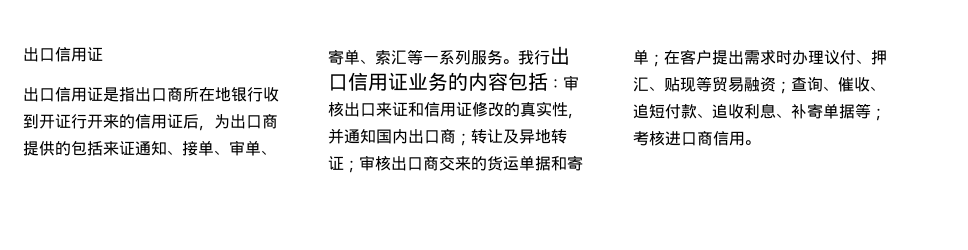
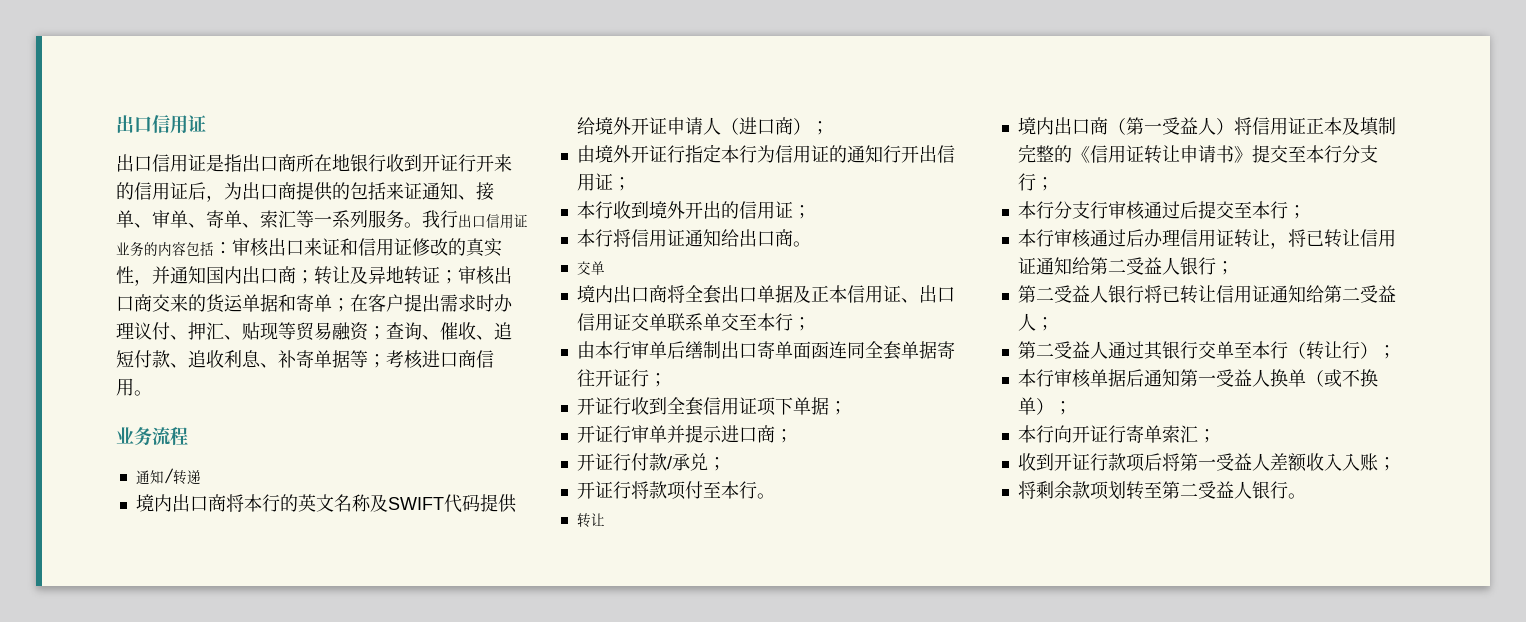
(760, 142) none -> [116,427,188,446] [135,468,201,485] [135,494,517,513] [576,117,829,135] [576,144,955,163] [576,173,631,191] [576,201,811,219] [576,229,811,247] [576,261,605,275] [576,285,955,304] [576,313,811,331] [576,341,955,360] [576,369,667,387] [576,397,847,416] [576,425,793,443] [576,453,726,471] [576,481,775,500] [576,513,605,528] [1017,117,1396,136] [1017,144,1378,164] [1017,173,1054,191] [1017,201,1306,220] [1017,229,1396,249] [1017,257,1234,275] [1017,285,1396,304] [1017,313,1054,331] [1017,341,1396,360] [1017,369,1378,388] [1017,397,1072,415] [1017,425,1216,443] [1017,453,1396,472] [1017,481,1306,500] // 业务流程 // 通知/转递 // 境内出口商将本行的英文名称及SWIFT代码提供给境外开证申请人（进口商）； // 由境外开证行指定本行为信用证的通知行开出信用证； // 本行收到境外开出的信用证； // 本行将信用证通知给出口商。 // 交单 // 境内出口商将全套出口单据及正本信用证、出口信用证交单联系单交至本行； // 由本行审单后缮制出口寄单面函连同全套单据寄往开证行； // 开证行收到全套信用证项下单据； // 开证行审单并提示进口商； // 开证行付款/承兑； // 开证行将款项付至本行。 // 转让 // 境内出口商（第一受益人）将信用证正本及填制完整的《信用证转让申请书》提交至本行分支行； // 本行分支行审核通过后提交至本行； // 本行审核通过后办理信用证转让，将已转让信用证通知给第二受益人银行； // 第二受益人银行将已转让信用证通知给第二受益人； // 第二受益人通过其银行交单至本行（转让行）； // 本行审核单据后通知第一受益人换单（或不换单）； // 本行向开证行寄单索汇； // 收到开证行款项后将第一受益人差额收入入账； // 将剩余款项划转至第二受益人银行。

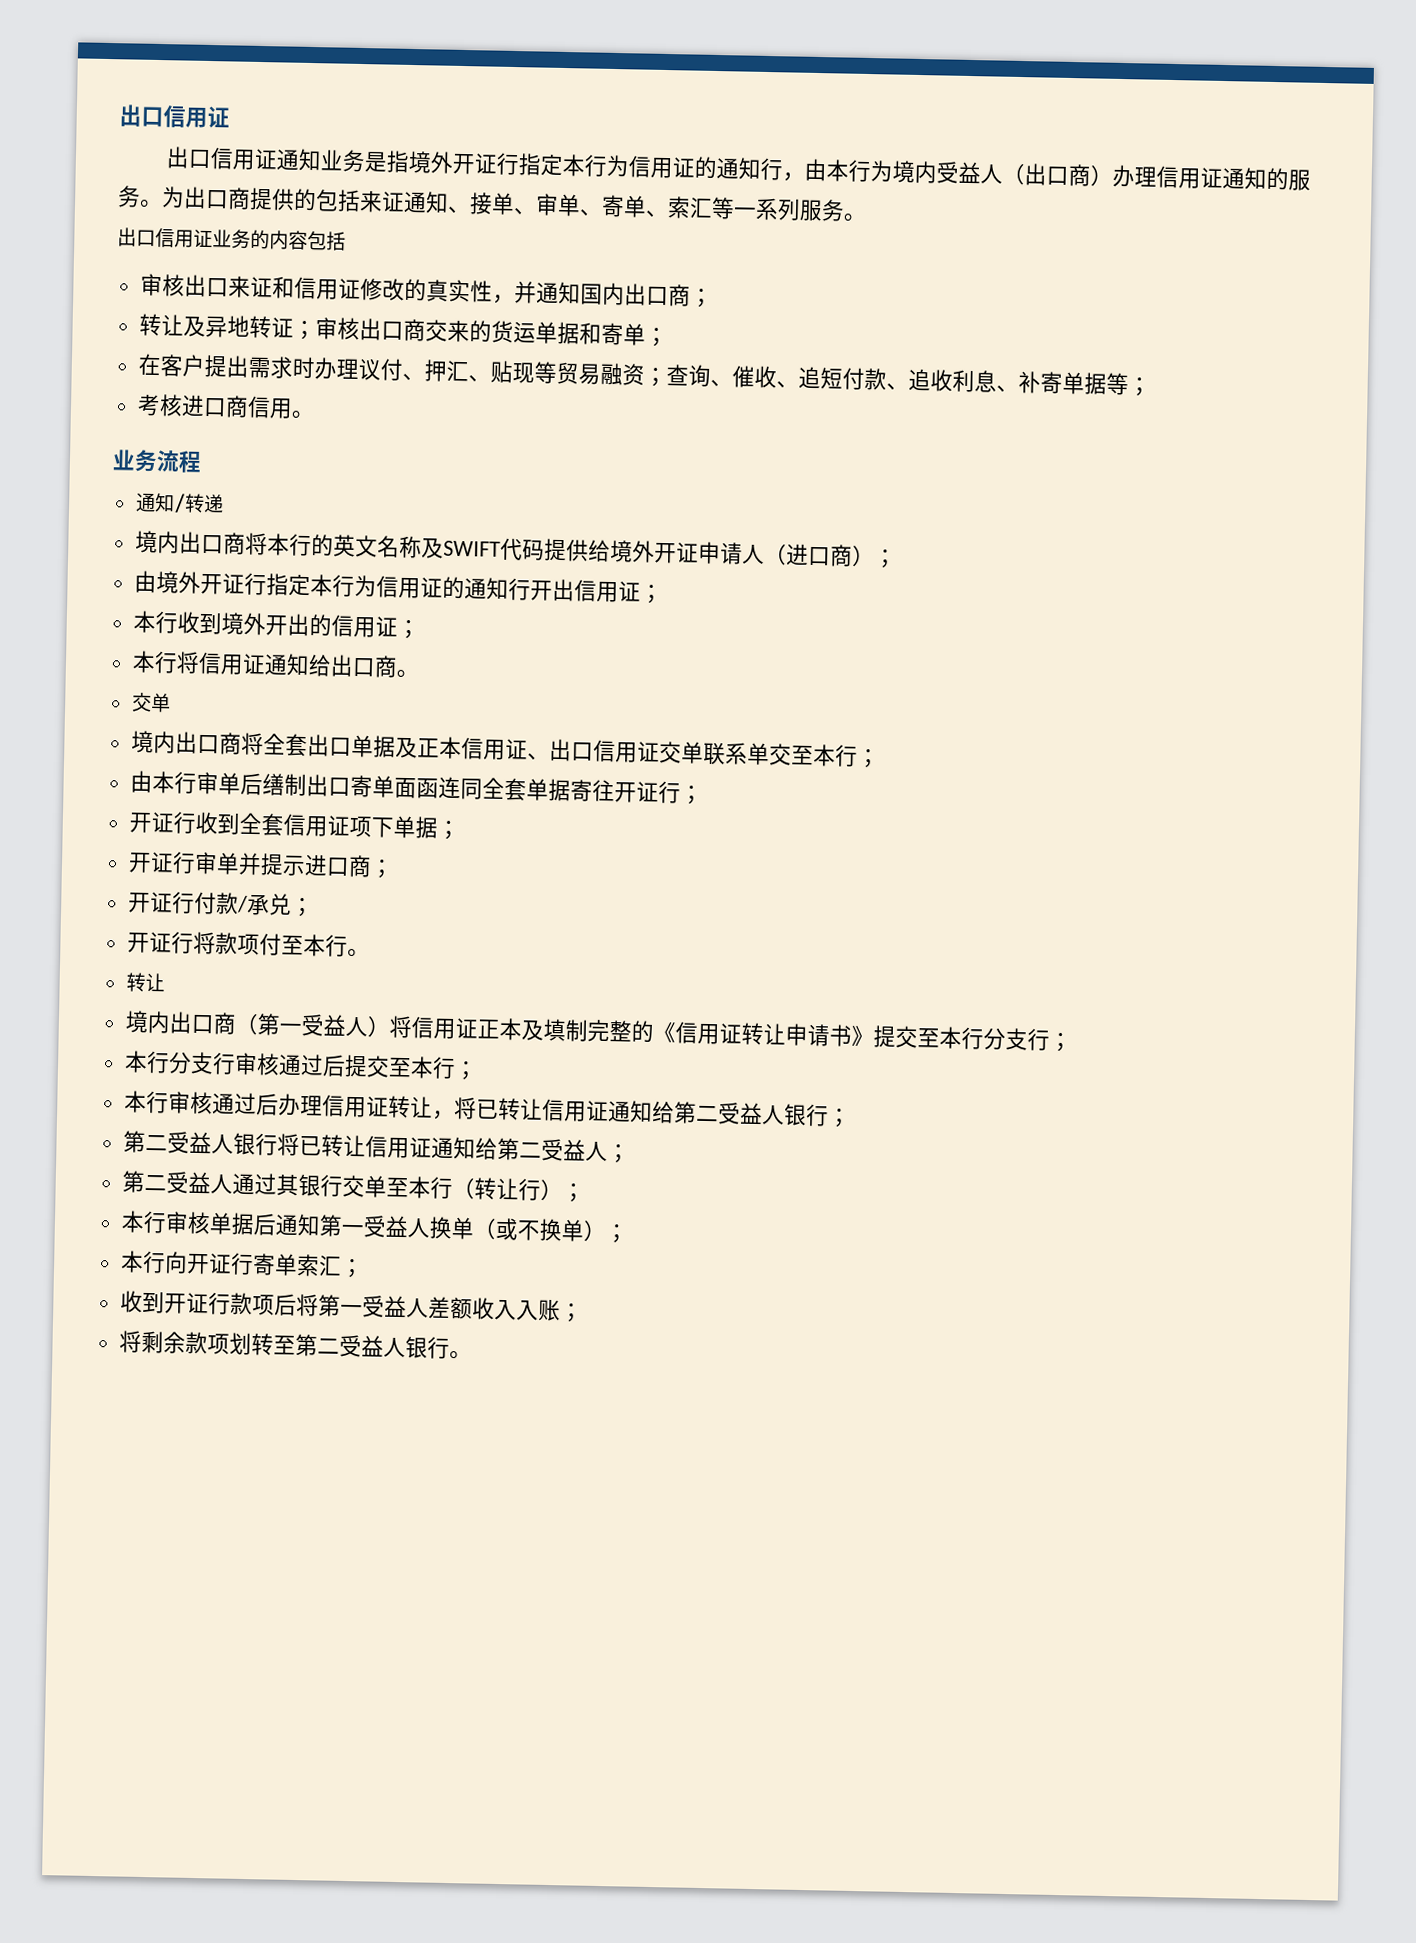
[206,154,512,172] [116,182,224,202] 是指出口商所在地银行收到开证行开来的信用证后， -> [276,148,1312,191] [117,185,163,209] 通知业务是指境外开证行指定本行为信用证的通知行，由本行为境内受益人（出口商）办理信用证通知的服务。
[422,210,458,228] 我行 -> (866, 217) //
[214,242,232,254] ： -> (346, 241) //
(314, 277) none -> (713, 298) //
(350, 305) none -> (668, 337) //
(386, 361) none -> (1151, 387) //

